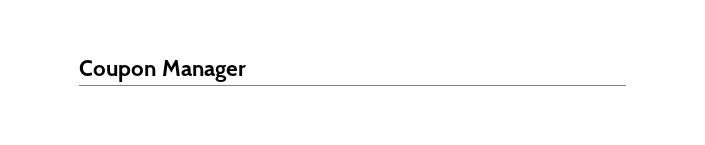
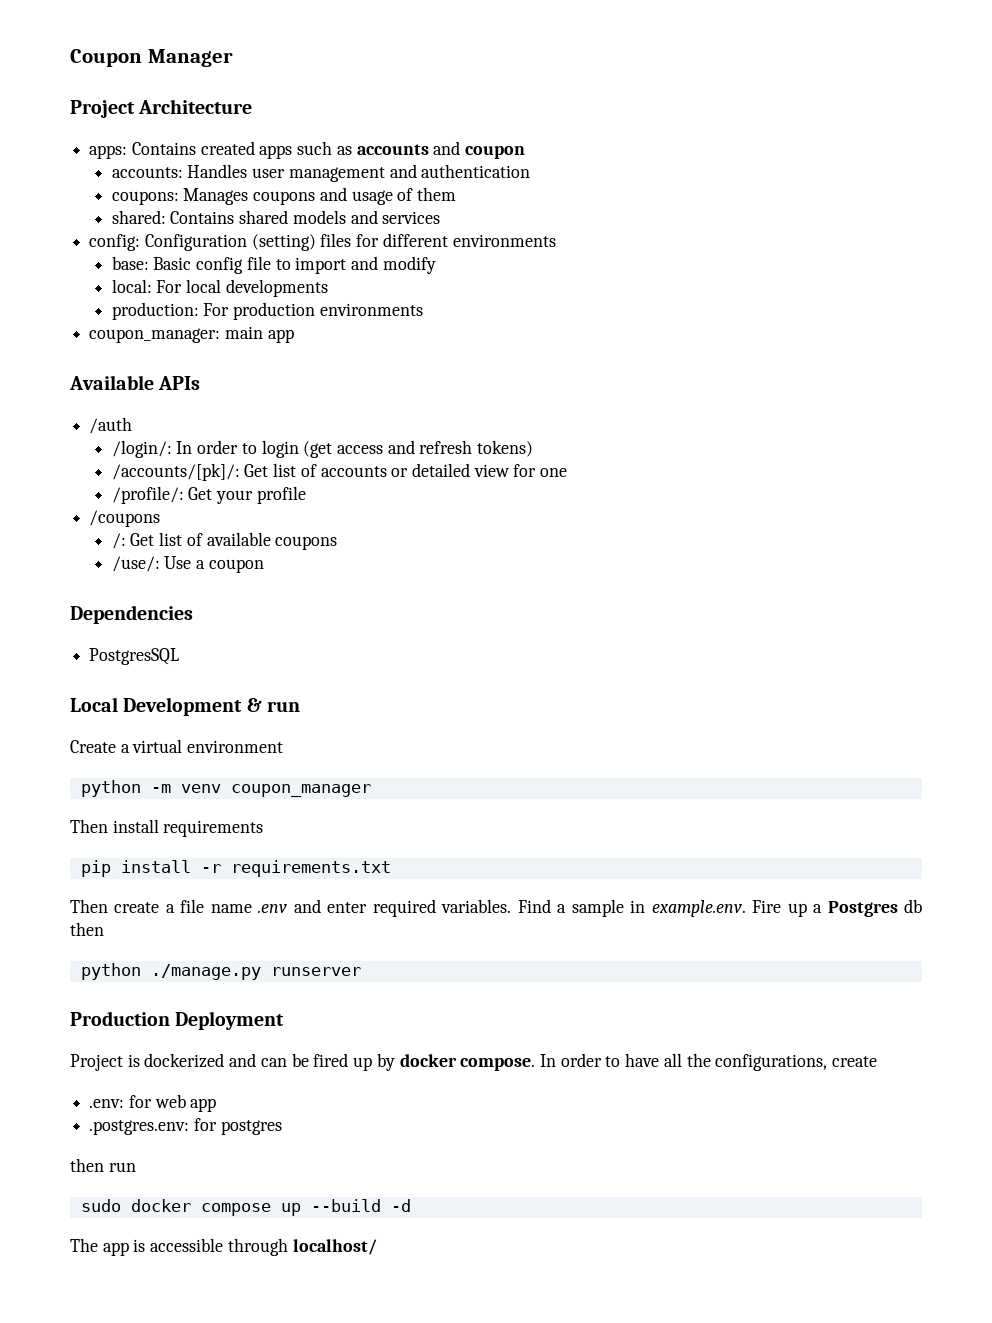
(247, 71) none -> [70,99,253,118] [89,141,526,159] [111,164,531,182] [111,187,456,205] [111,210,441,224] [89,233,556,251] [111,256,436,274] [111,279,328,297] [111,302,423,320] [89,326,294,343] [69,375,201,390] [89,417,133,434] [111,440,534,458] [111,463,568,481] [111,486,306,504] [89,510,161,527] [111,532,338,550] [111,556,264,573] [70,605,193,624] [89,648,180,665] [70,697,300,716] [70,739,284,753] [80,780,371,797] [70,819,264,837] [80,860,391,877] [70,899,923,917] [70,922,104,936] [80,963,361,980] [70,1011,285,1030] [70,1053,878,1071] [89,1094,217,1112] [89,1118,282,1135] [70,1158,136,1172] [80,1199,411,1216] [70,1238,377,1256] // Project Architecture // apps: Contains created apps such as accounts and coupon // accounts: Handles user management and authentication // coupons: Manages coupons and usage of them // shared: Contains shared models and services // config: Configuration (setting) files for different environments // base: Basic config file to import and modify // local: For local developments // production: For production environments // coupon_manager: main app // Available APIs // /auth // /login/: In order to login (get access and refresh tokens) // /accounts/[pk]/: Get list of accounts or detailed view for one // /profile/: Get your profile // /coupons // /: Get list of available coupons // /use/: Use a coupon // Dependencies // PostgresSQL // Local Development & run // Create a virtual environment // python -m venv coupon_manager // Then install requirements // pip install -r requirements.txt // Then create a file name .env and enter required variables. Find a sample in example.env. Fire up a Postgres db then // python ./manage.py runserver // Production Deployment // Project is dockerized and can be fired up by docker compose. In order to have all the configurations, create // .env: for web app // .postgres.env: for postgres // then run // sudo docker compose up --build -d // The app is accessible through localhost/

